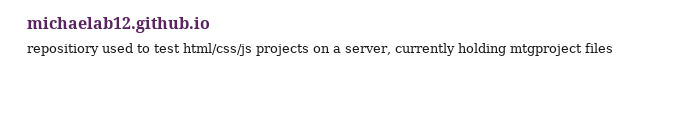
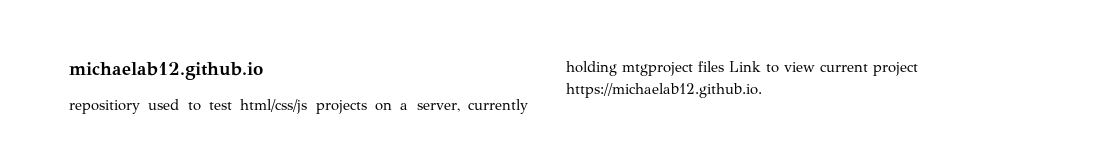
(613, 48) none -> [729,61,918,76] [566,83,762,98] Link to view current project https://michaelab12.github.io.

